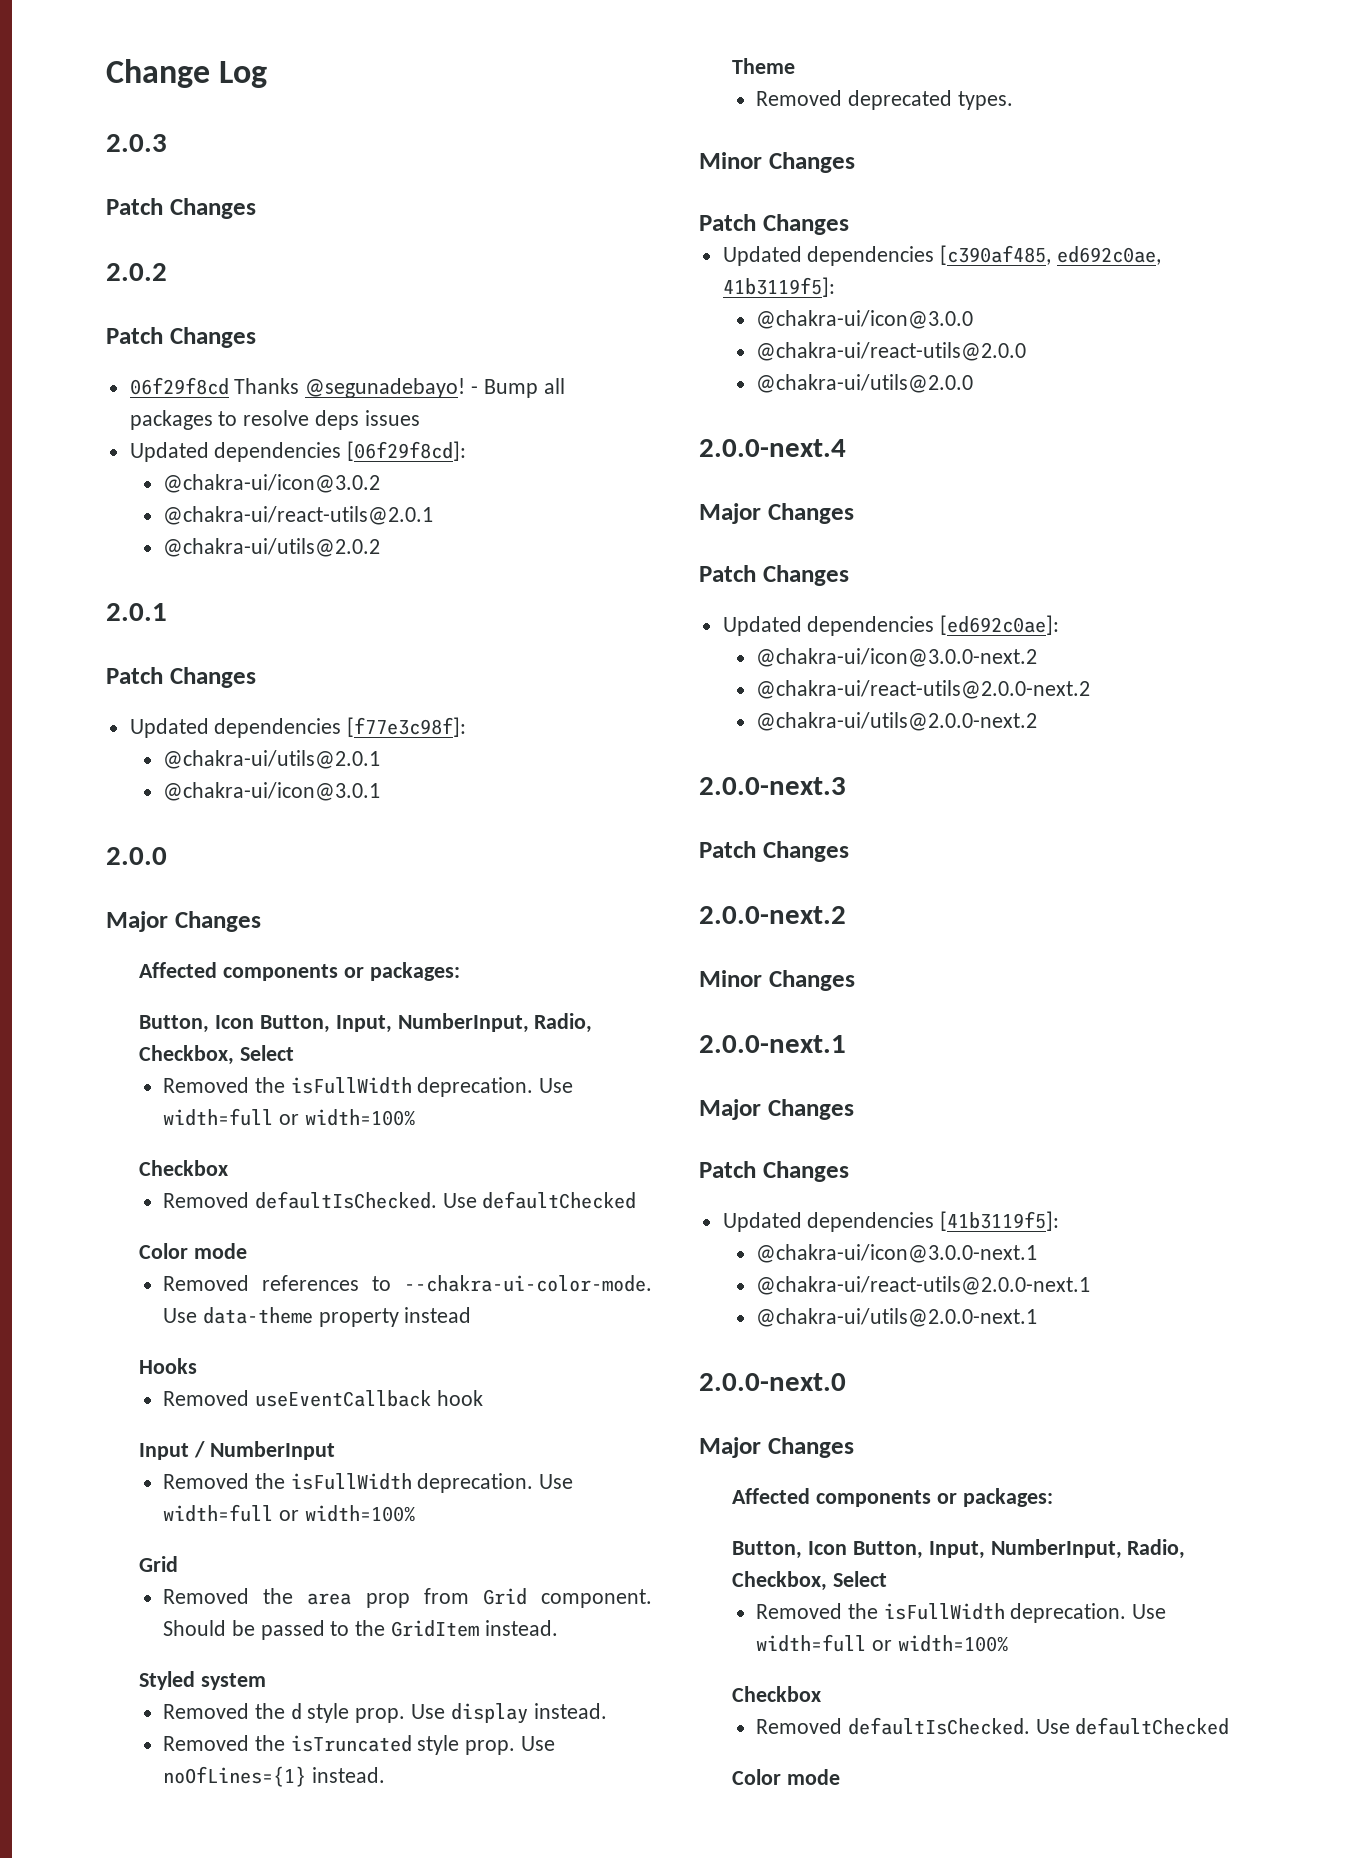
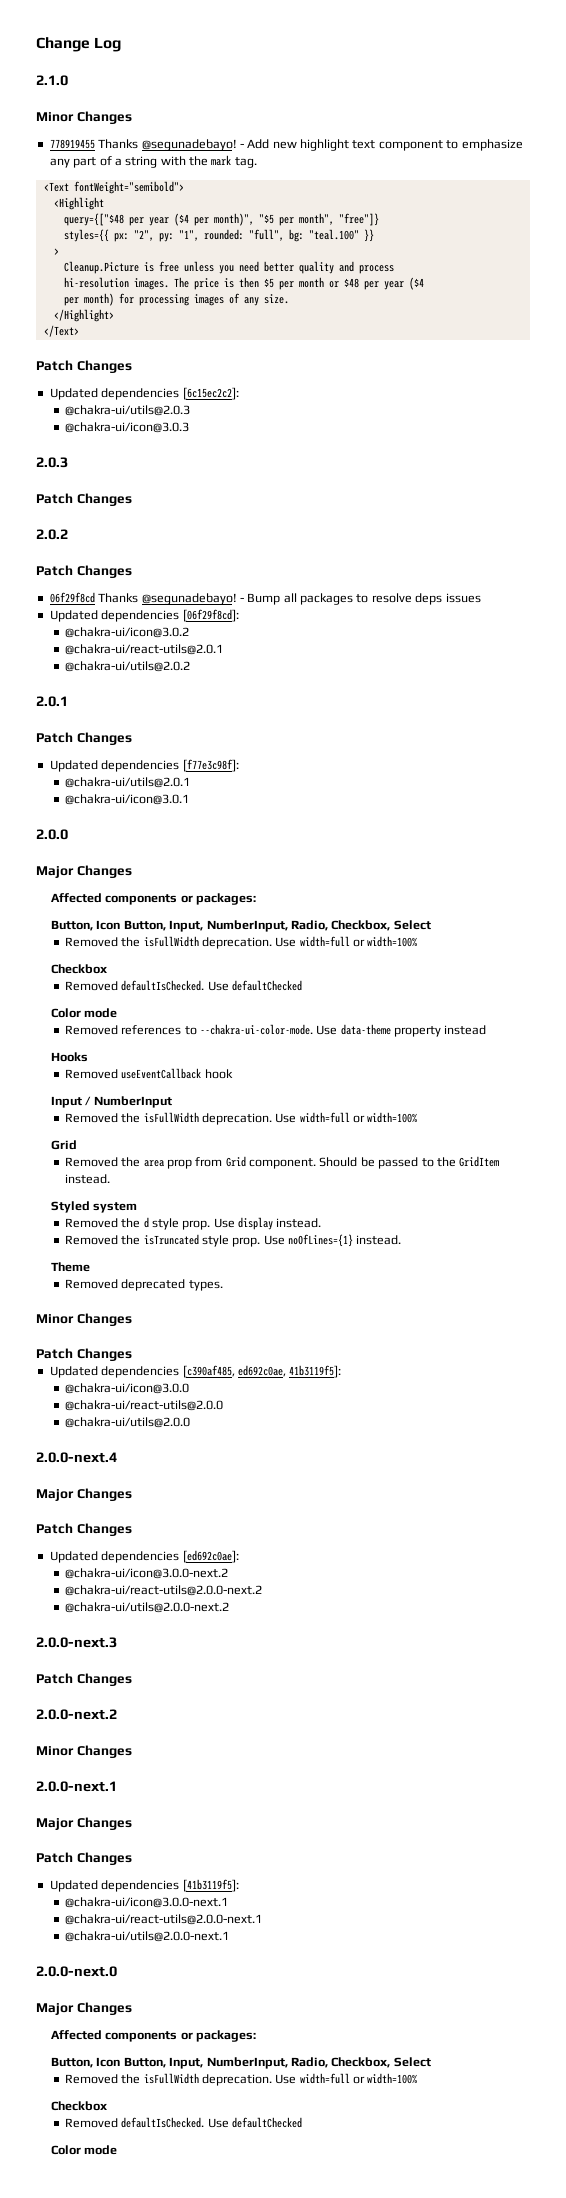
(268, 74) none -> [36,75,68,86] [36,111,132,124] [49,139,523,151] [49,155,257,168] [43,181,184,194] [53,197,104,210] [63,213,379,226] [63,229,374,242] [53,248,59,255] [63,261,394,274] [63,277,424,290] [63,293,289,306] [53,309,114,322] [43,325,79,337] [36,360,132,373] [49,387,239,400] [64,405,190,416] [64,422,189,433] // 2.1.0 // Minor Changes // 778919455 Thanks @segunadebayo! - Add new highlight text component to emphasize any part of a string with the mark tag. // <Text fontWeight="semibold"> // <Highlight // query={["$48 per year ($4 per month)", "$5 per month", "free"]} // styles={{ px: "2", py: "1", rounded: "full", bg: "teal.100" }} // > // Cleanup.Picture is free unless you need better quality and process // hi-resolution images. The price is then $5 per month or $48 per year ($4 // per month) for processing images of any size. // </Highlight> // </Text> // Patch Changes // Updated dependencies [6c15ec2c2]: // @chakra-ui/utils@2.0.3 // @chakra-ui/icon@3.0.3

